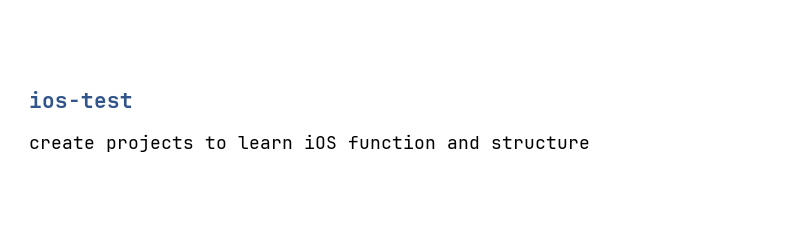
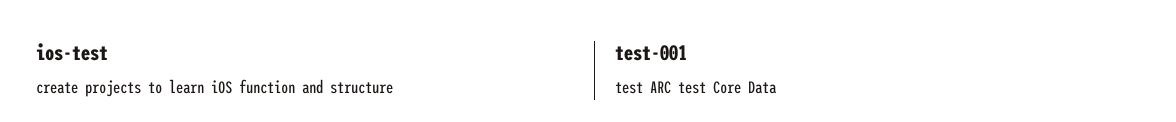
(590, 142) none -> [615,45,687,61] [615,81,777,94] // test-001 // test ARC test Core Data

